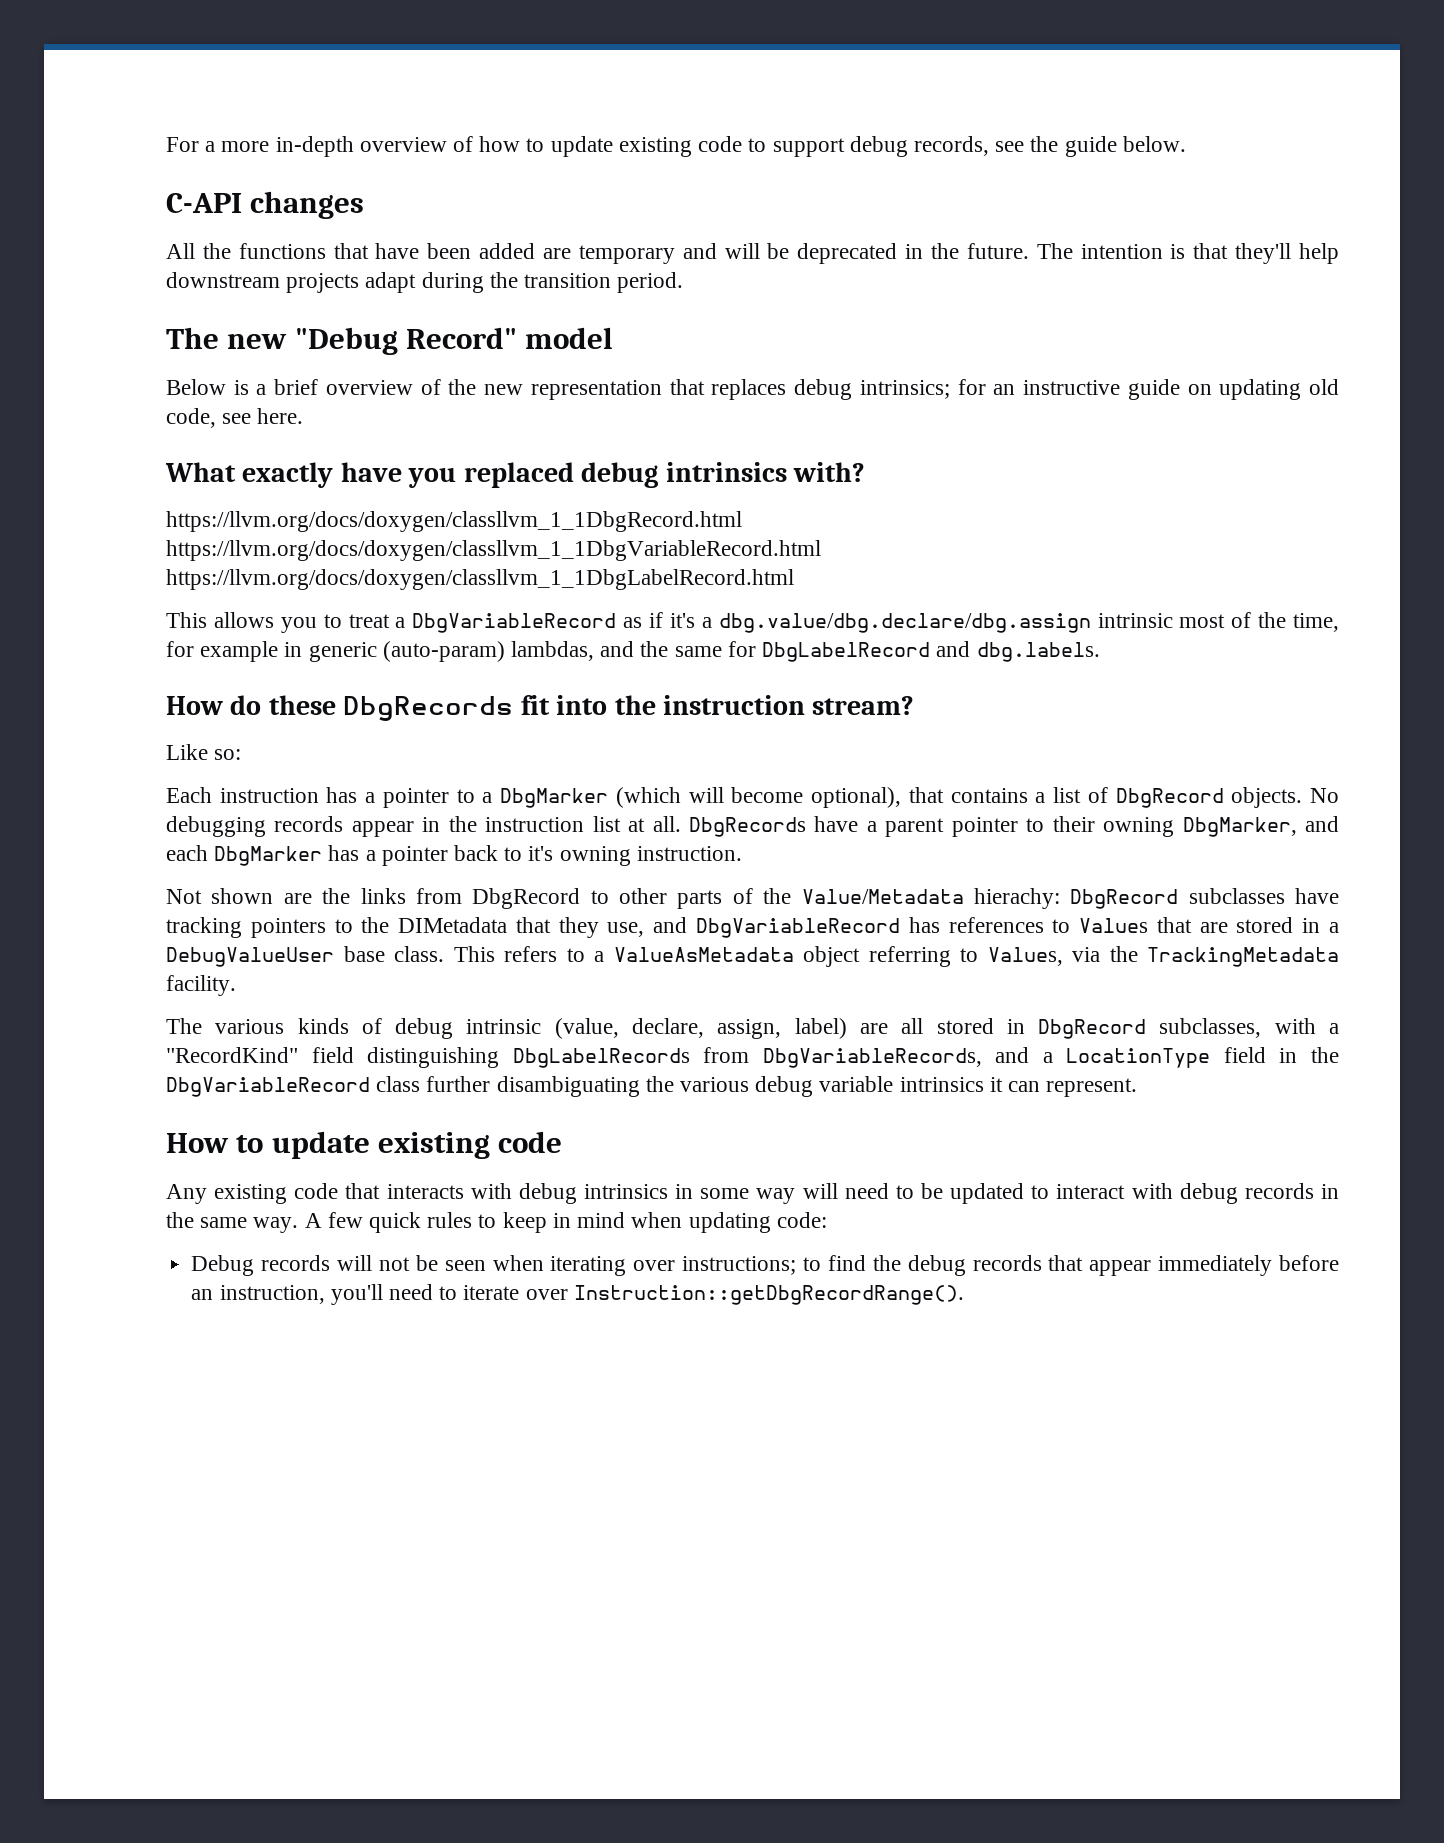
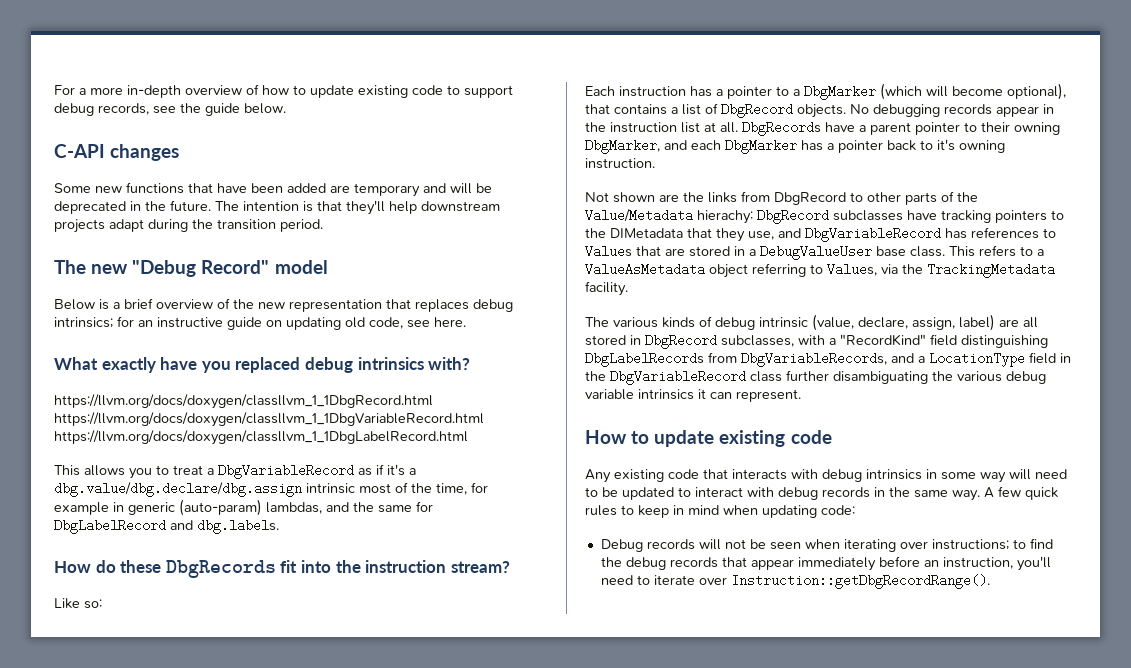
[166,243,231,259] All the -> [54,183,122,193] Some new

